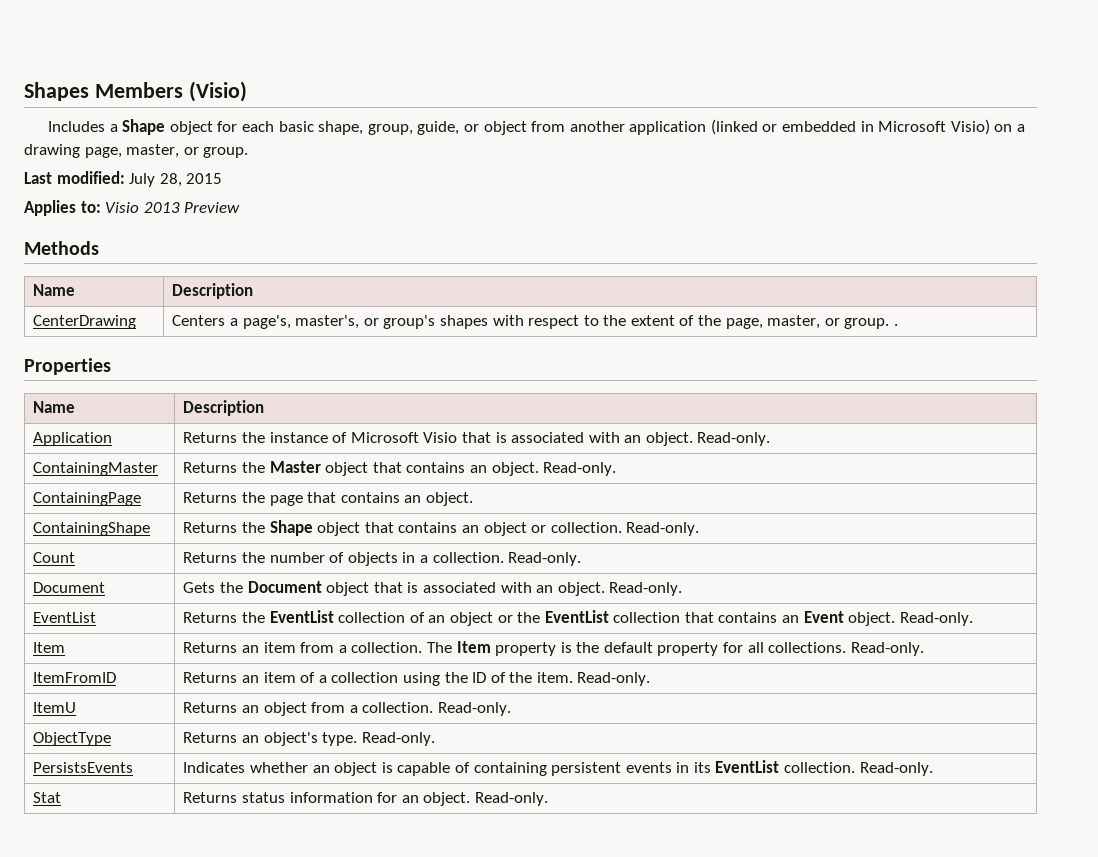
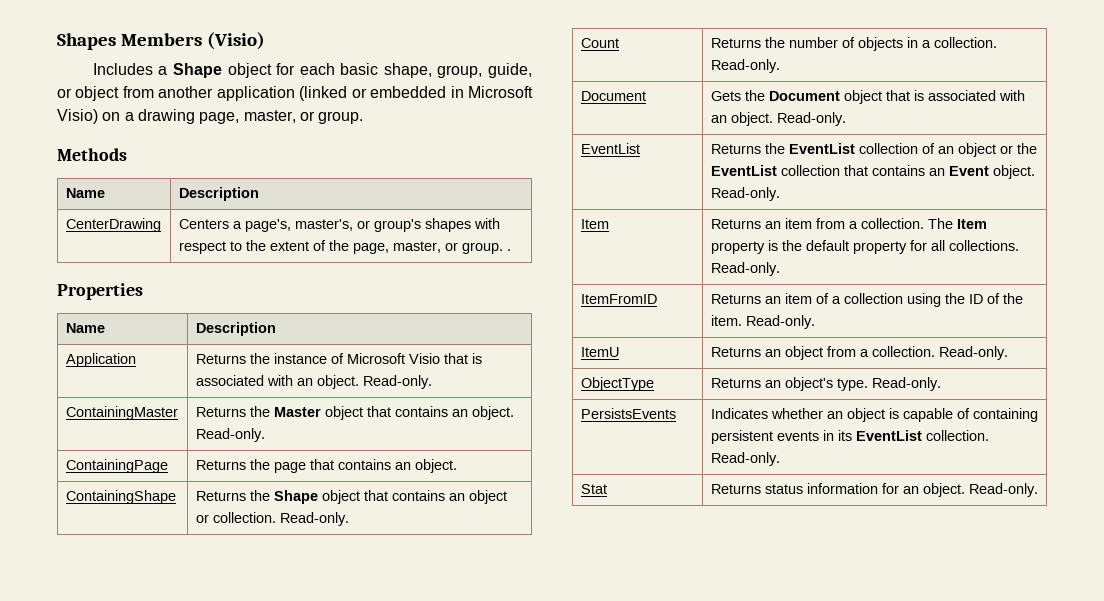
[24,171,223,187] [24,200,241,216] // Last modified: July 28, 2015 // Applies to: Visio 2013 Preview -> (364, 117) none

